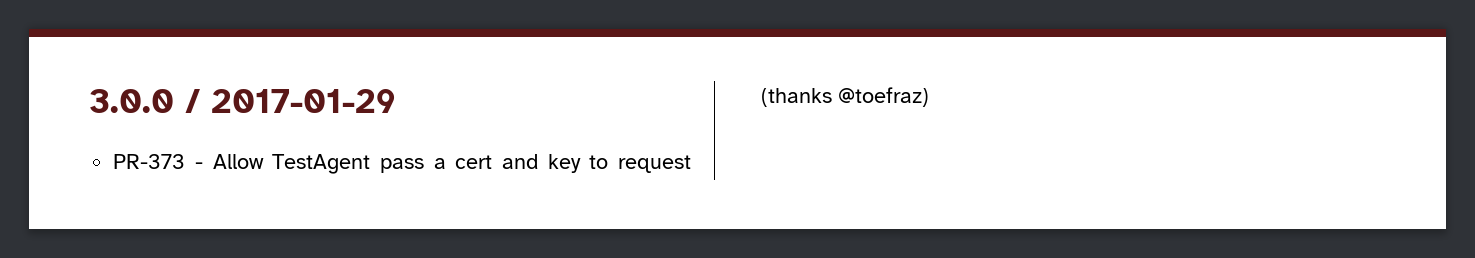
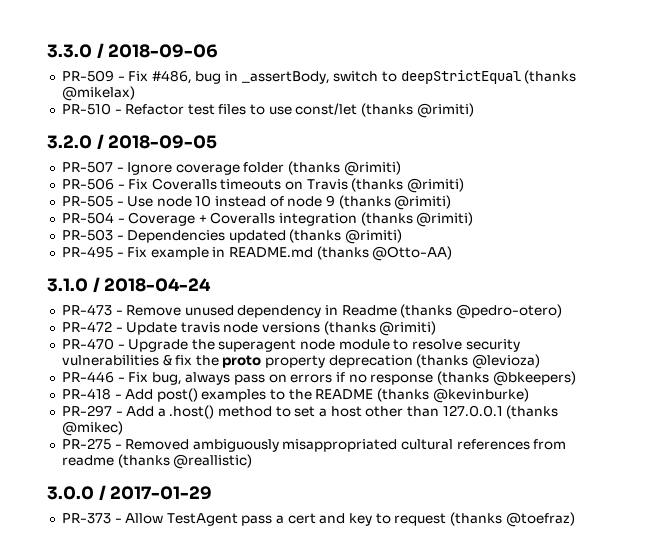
(89, 101) none -> [47,43,219,59] [61,70,577,84] [61,86,135,101] [61,103,474,118] [47,134,218,150] [61,161,401,176] [61,178,465,193] [61,195,452,210] [61,212,474,227] [61,229,403,244] [61,246,453,261] [47,277,212,293] [61,304,563,319] [61,321,437,336] [61,338,520,352] [61,354,541,369] [61,371,576,386] [61,388,529,403] [61,405,559,419] [61,421,123,436] [61,438,567,452] [61,454,253,469] 3.3.0 / 2018-09-06 // PR-509 - Fix #486, bug in _assertBody, switch to deepStrictEqual (thanks @mikelax) // PR-510 - Refactor test files to use const/let (thanks @rimiti) // 3.2.0 / 2018-09-05 // PR-507 - Ignore coverage folder (thanks @rimiti) // PR-506 - Fix Coveralls timeouts on Travis (thanks @rimiti) // PR-505 - Use node 10 instead of node 9 (thanks @rimiti) // PR-504 - Coverage + Coveralls integration (thanks @rimiti) // PR-503 - Dependencies updated (thanks @rimiti) // PR-495 - Fix example in README.md (thanks @Otto-AA) // 3.1.0 / 2018-04-24 // PR-473 - Remove unused dependency in Readme (thanks @pedro-otero) // PR-472 - Update travis node versions (thanks @rimiti) // PR-470 - Upgrade the superagent node module to resolve security vulnerabilities & fix the proto property deprecation (thanks @levioza) // PR-446 - Fix bug, always pass on errors if no response (thanks @bkeepers) // PR-418 - Add post() examples to the README (thanks @kevinburke) // PR-297 - Add a .host() method to set a host other than 127.0.0.1 (thanks @mikec) // PR-275 - Removed ambiguously misappropriated cultural references from readme (thanks @reallistic) //

